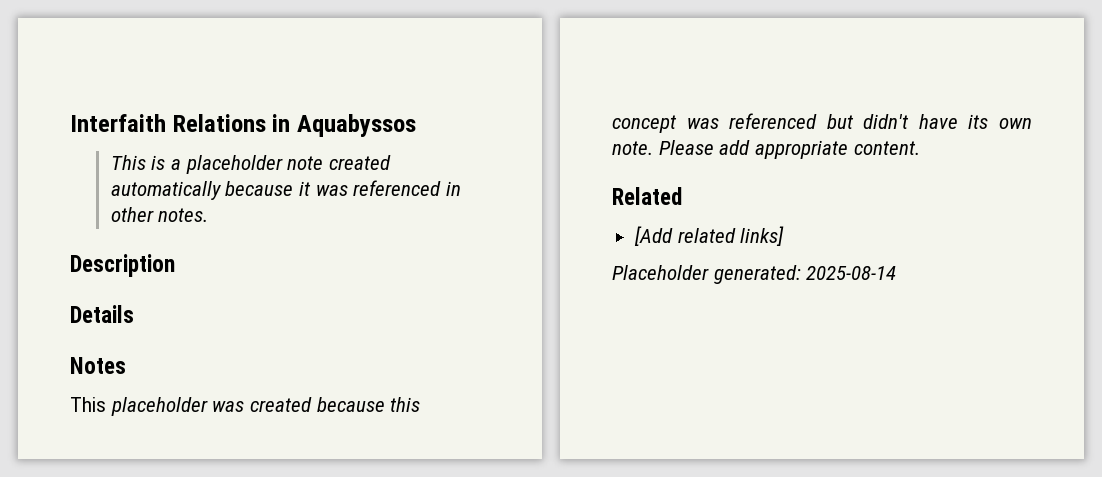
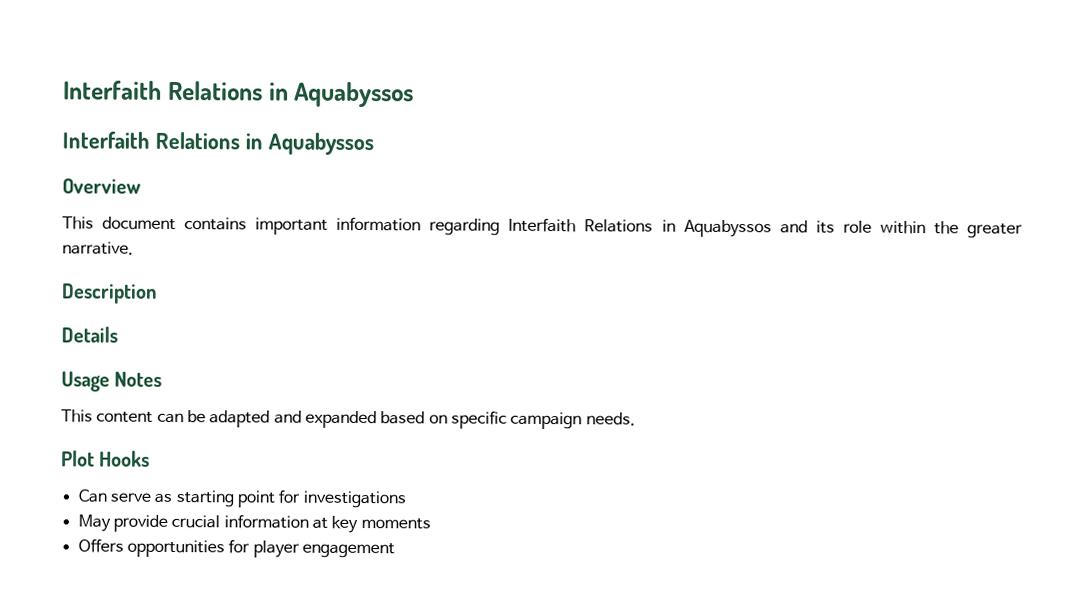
[70,114,416,137] [110,155,391,174] [110,180,461,200] [110,207,209,222] Interfaith Relations in Aquabyssos // This is a placeholder note created automatically because it was referenced in other notes. -> [63,80,415,108] [62,131,374,156] [62,178,141,194] [62,216,1024,239] [62,241,134,255] Interfaith Relations in Aquabyssos // Interfaith Relations in Aquabyssos // Overview // This document contains important information regarding Interfaith Relations in Aquabyssos and its role within the greater narrative.
(134, 314) none -> [61,371,110,392] Usage
[110,397,421,416] [612,113,1032,133] [612,140,920,159] [612,187,682,205] [634,226,785,246] [612,265,897,284] placeholder was created because this concept was referenced but didn't have its own note. Please add appropriate content. // Related // [Add related links] // Placeholder generated: 2025-08-14 -> [96,410,636,430] [61,450,151,467] [77,489,406,509] [77,514,431,534] [77,538,395,559] content can be adapted and expanded based on specific campaign needs. // Plot Hooks // Can serve as starting point for investigations // May provide crucial information at key moments // Offers opportunities for player engagement

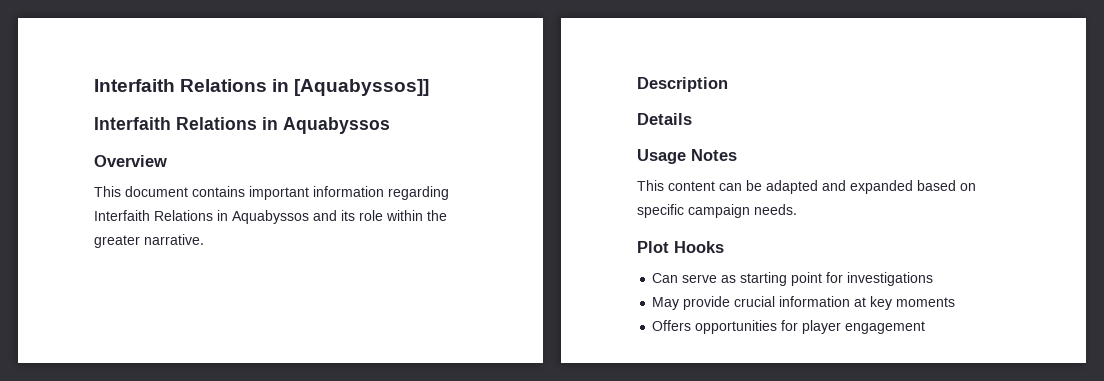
[63,80,415,108] Interfaith Relations in Aquabyssos -> [94,79,430,96] Interfaith Relations in [Aquabyssos]]

